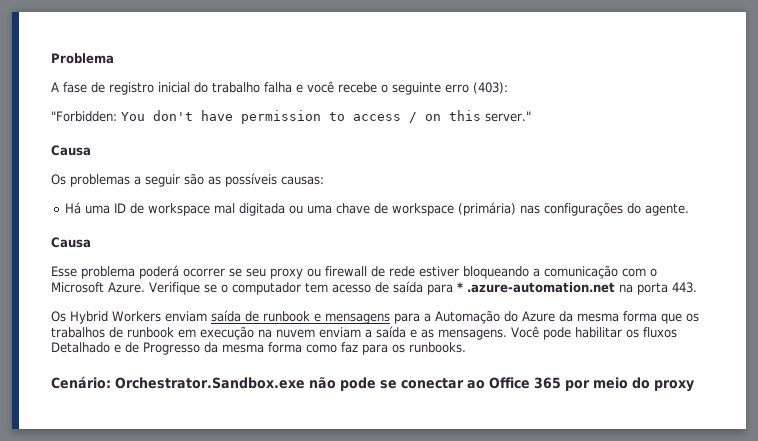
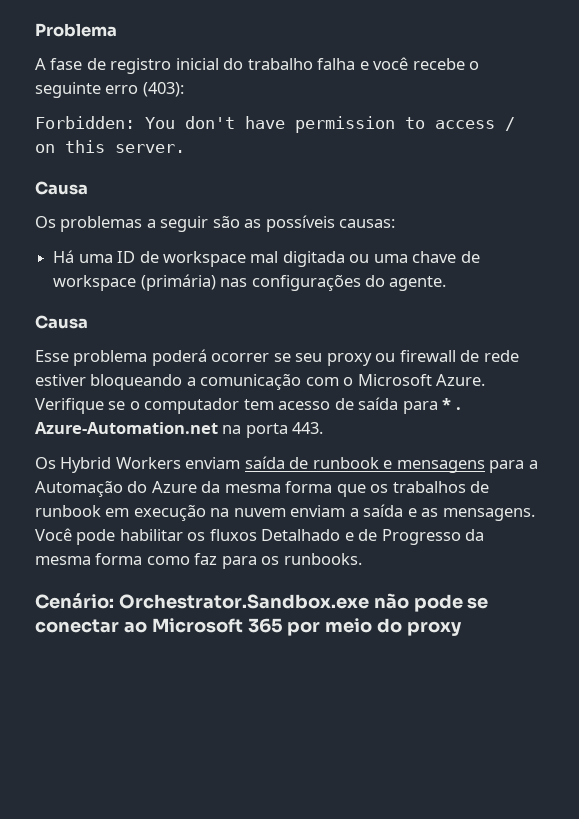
[51,111,117,122] "Forbidden: -> [35,116,135,129] Forbidden:
[485,111,531,122] server." -> [115,144,185,153] server.
[467,282,615,293] .azure-automation.net -> [455,407,461,410] [35,422,218,434] . Azure-Automation.net
[488,377,530,389] Office -> [151,618,243,633] Microsoft

